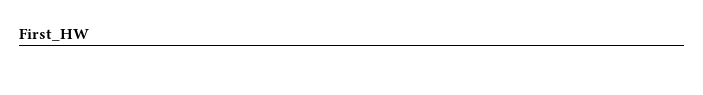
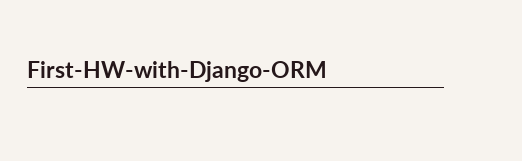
[19,28,89,41] First_HW -> [27,61,327,82] First-HW-with-Django-ORM

